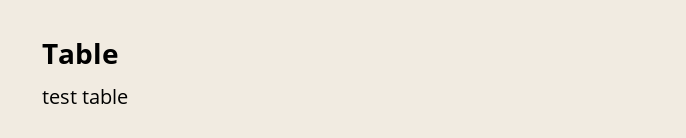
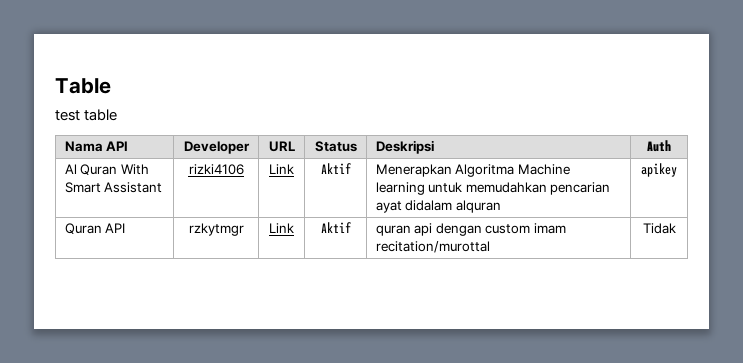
(129, 96) none -> [64,141,129,152] [183,141,250,154] [268,141,295,152] [314,141,357,152] [375,140,434,154] [647,140,671,152] [64,164,149,175] [64,182,163,193] [188,164,244,175] [269,164,294,174] [320,163,351,174] [375,164,570,177] [375,182,611,195] [375,200,501,213] [641,163,677,177] [64,223,126,234] [188,223,244,236] [269,223,294,233] [320,222,351,233] [375,223,567,236] [375,241,490,253] [642,223,676,234] // Nama API | Developer | URL | Status | Deskripsi | Auth // Al Quran With Smart Assistant | rizki4106 | Link | Aktif | Menerapkan Algoritma Machine learning untuk memudahkan pencarian ayat didalam alquran | apikey // Quran API | rzkytmgr | Link | Aktif | quran api dengan custom imam recitation/murottal | Tidak

